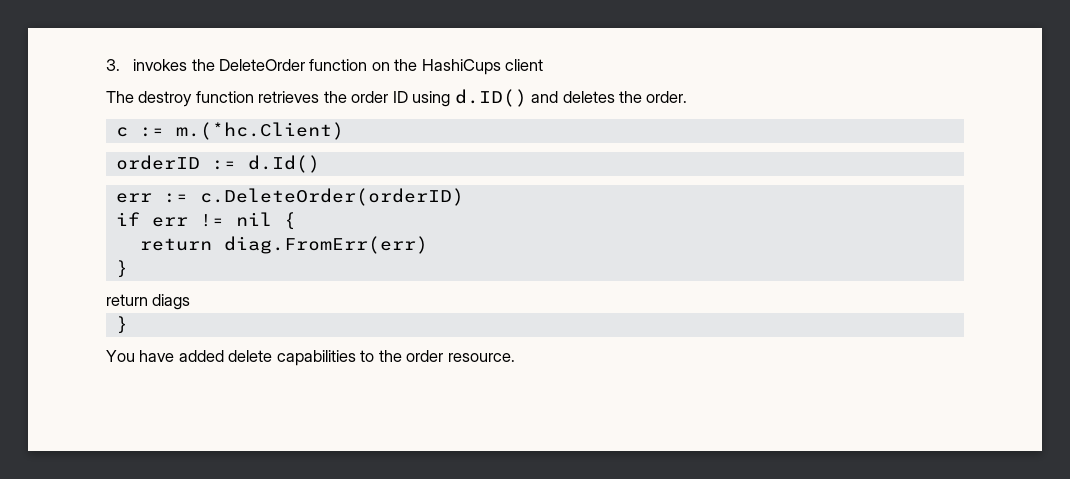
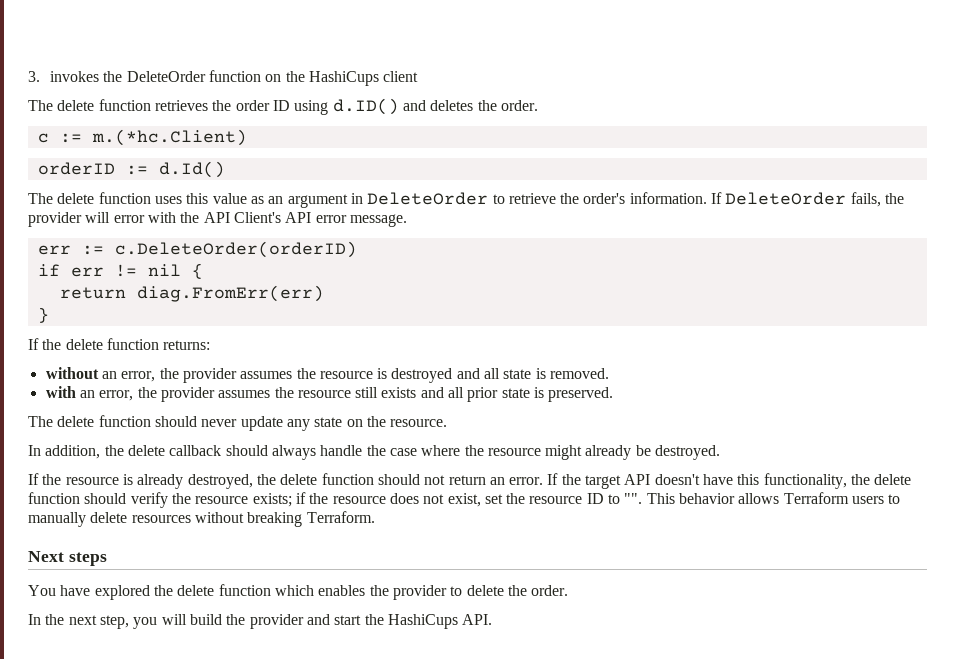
[138,91,193,107] destroy -> [57,100,95,111] delete
(320, 164) none -> [28,192,905,208] [28,212,407,227] // The delete function uses this value as an argument in DeleteOrder to retrieve the order's information. If DeleteOrder fails, the provider will error with the API Client's API error message.
[106,294,191,310] [115,316,128,334] [106,350,515,366] return diags // } // You have added delete capabilities to the order resource. -> [28,338,211,350] [45,367,610,383] [45,386,614,402] [28,415,448,431] [28,445,721,460] [28,473,912,489] [28,492,901,508] [28,511,375,527] [28,551,107,566] [28,584,569,600] [28,614,493,629] If the delete function returns: // without an error, the provider assumes the resource is destroyed and all state is removed. // with an error, the provider assumes the resource still exists and all prior state is preserved. // The delete function should never update any state on the resource. // In addition, the delete callback should always handle the case where the resource might already be destroyed. // If the resource is already destroyed, the delete function should not return an error. If the target API doesn't have this functionality, the delete function should verify the resource exists; if the resource does not exist, set the resource ID to "". This behavior allows Terraform users to manually delete resources without breaking Terraform. // Next steps // You have explored the delete function which enables the provider to delete the order. // In the next step, you will build the provider and start the HashiCups API.

